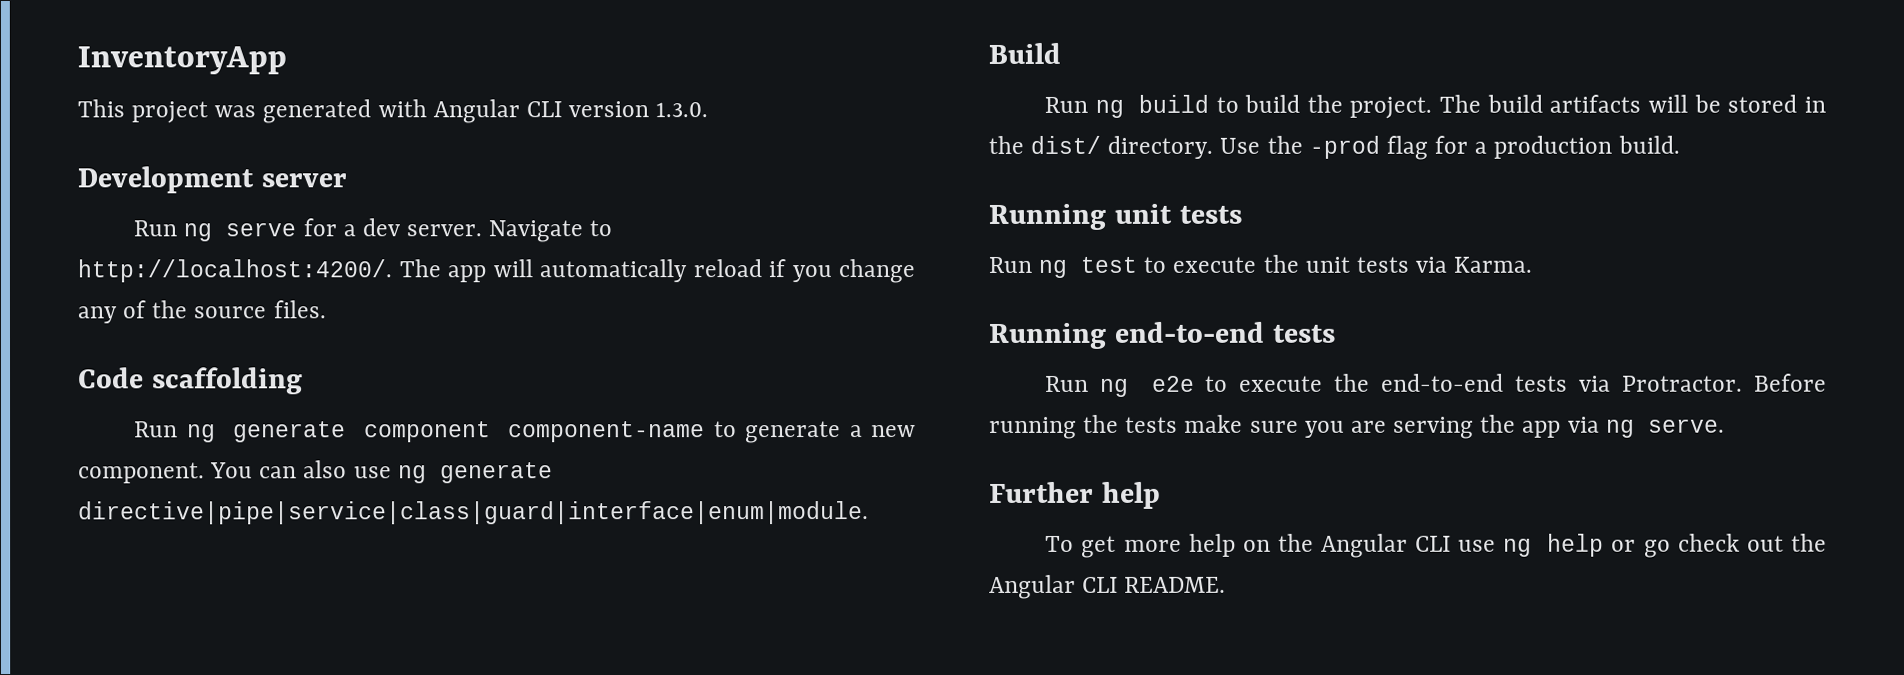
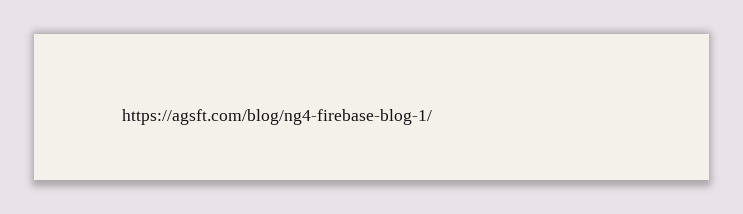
[77,46,287,75] [77,99,709,124] [77,166,347,194] [133,218,613,243] [77,259,915,284] [77,300,326,324] [78,367,303,395] [134,421,916,444] [78,460,553,484] [78,501,869,525] [988,42,1061,64] [1044,94,1826,119] [988,135,1680,160] [988,203,1242,230] [988,254,1533,278] [988,321,1336,349] [1045,373,1827,397] [989,414,1725,439] [989,481,1161,509] [1045,533,1827,558] [989,574,1227,599] InventoryApp // This project was generated with Angular CLI version 1.3.0. // Development server // Run ng serve for a dev server. Navigate to http://localhost:4200/. The app will automatically reload if you change any of the source files. // Code scaffolding // Run ng generate component component-name to generate a new component. You can also use ng generate directive|pipe|service|class|guard|interface|enum|module. // Build // Run ng build to build the project. The build artifacts will be stored in the dist/ directory. Use the -prod flag for a production build. // Running unit tests // Run ng test to execute the unit tests via Karma. // Running end-to-end tests // Run ng e2e to execute the end-to-end tests via Protractor. Before running the tests make sure you are serving the app via ng serve. // Further help // To get more help on the Angular CLI use ng help or go check out the Angular CLI README. -> [122,109,432,125] https://agsft.com/blog/ng4-firebase-blog-1/

